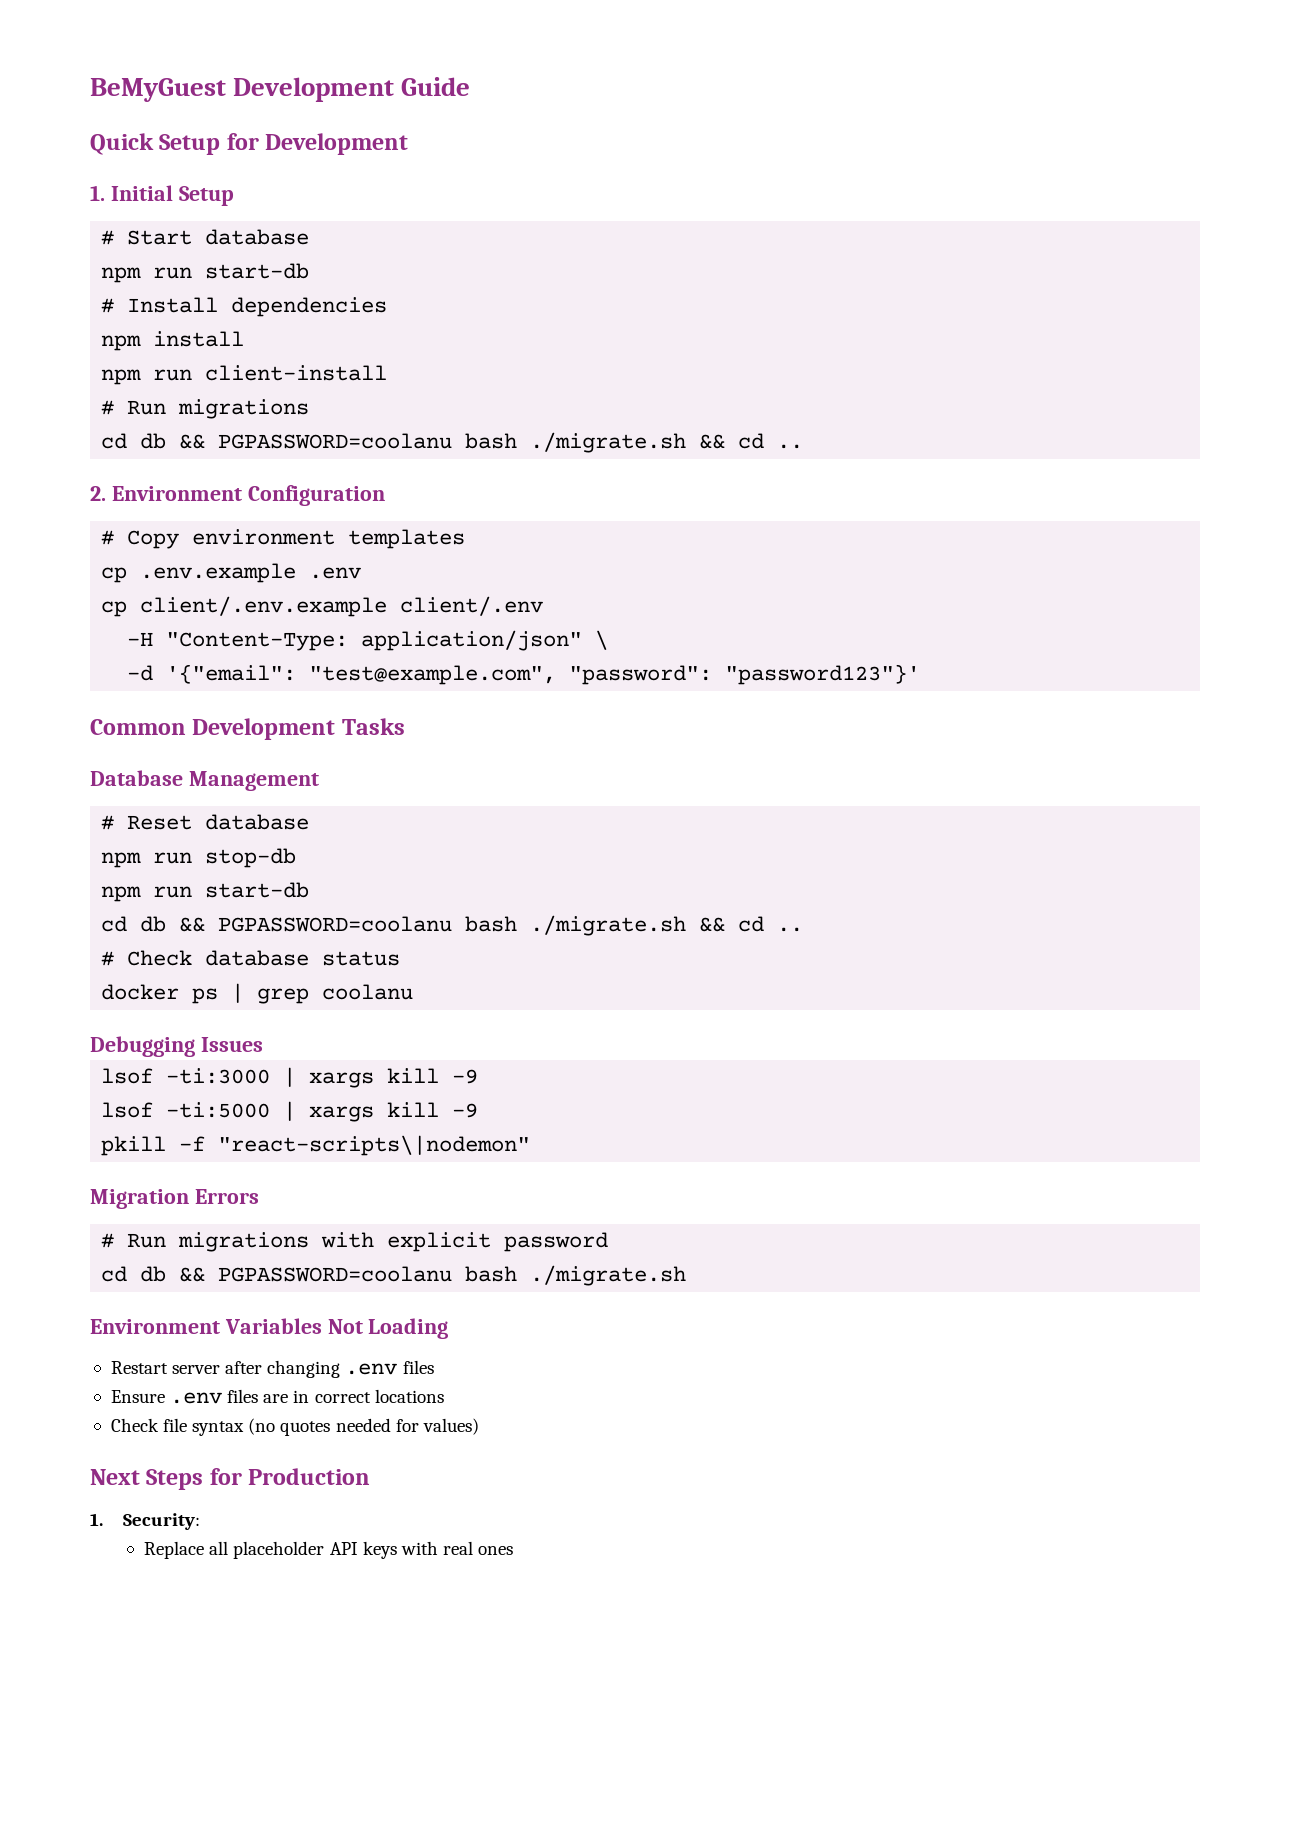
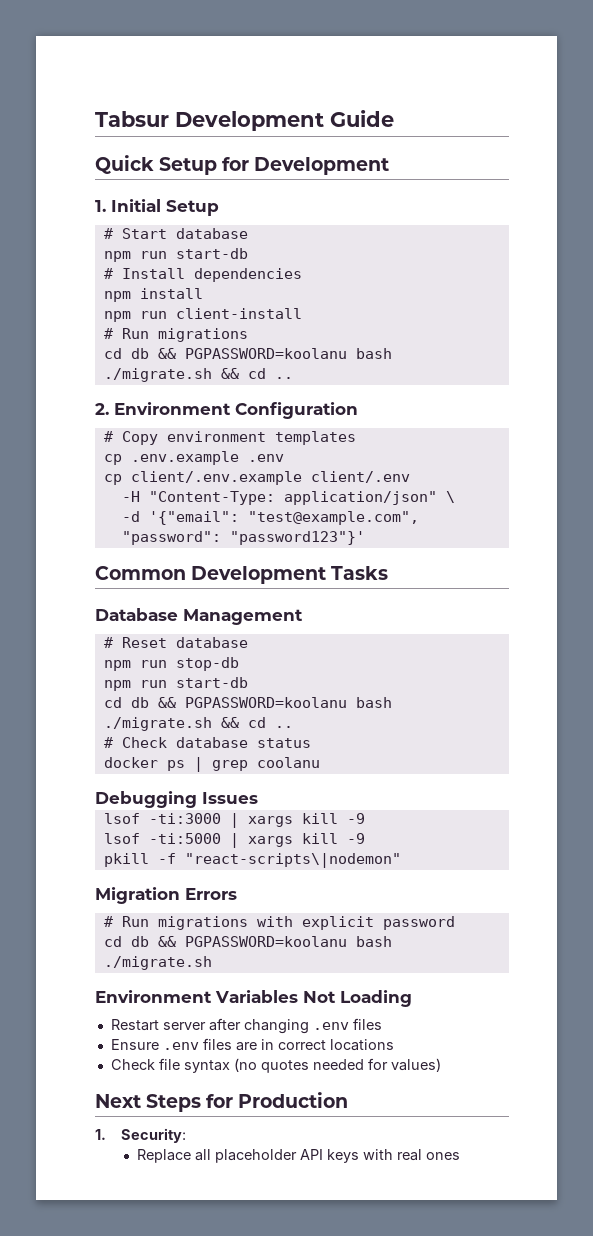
[90,78,226,102] BeMyGuest -> [95,111,169,127] Tabsur
[218,433,453,449] PGPASSWORD=coolanu -> [184,348,347,359] PGPASSWORD=koolanu
[218,916,453,932] PGPASSWORD=coolanu -> [184,697,347,708] PGPASSWORD=koolanu
[218,1266,453,1282] PGPASSWORD=coolanu -> [184,936,347,947] PGPASSWORD=koolanu

